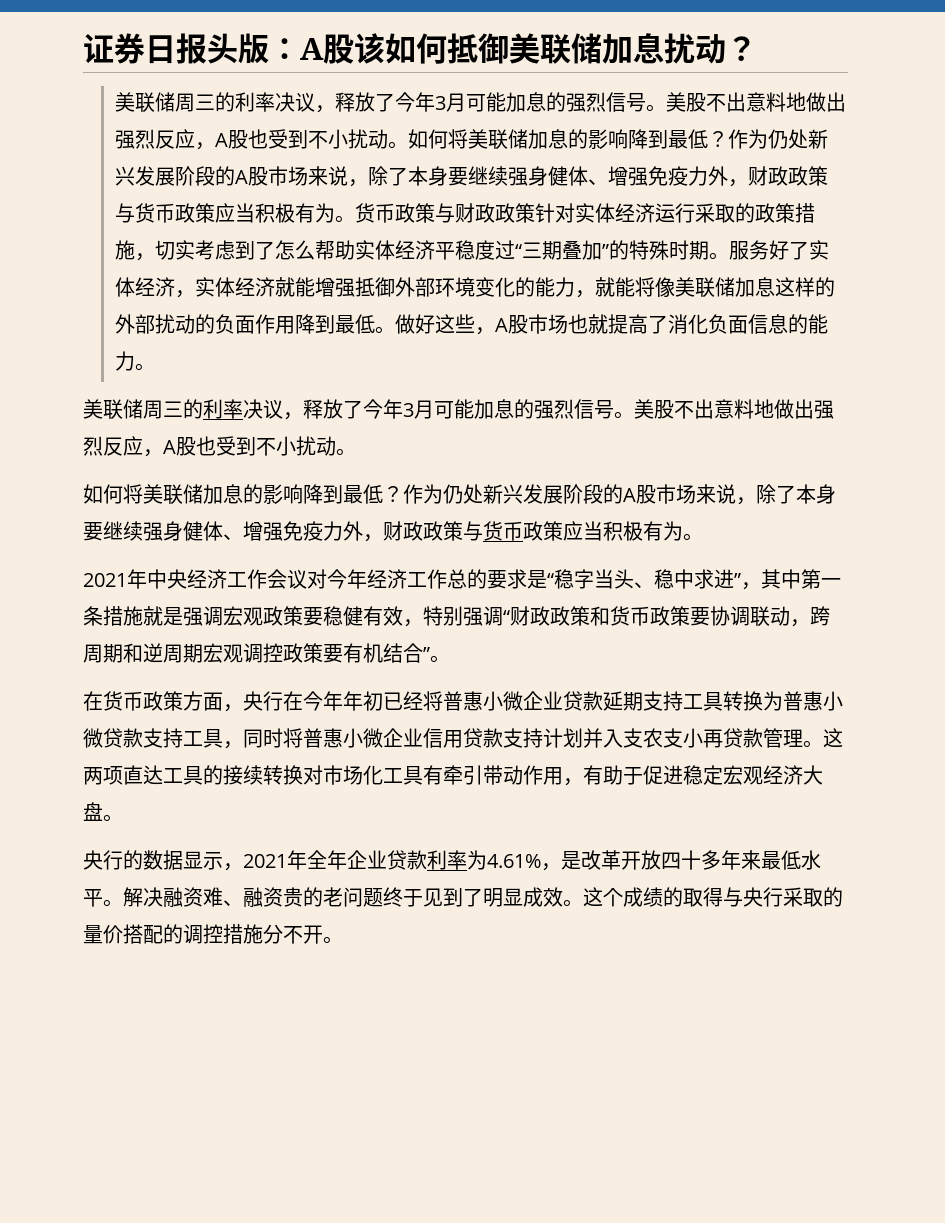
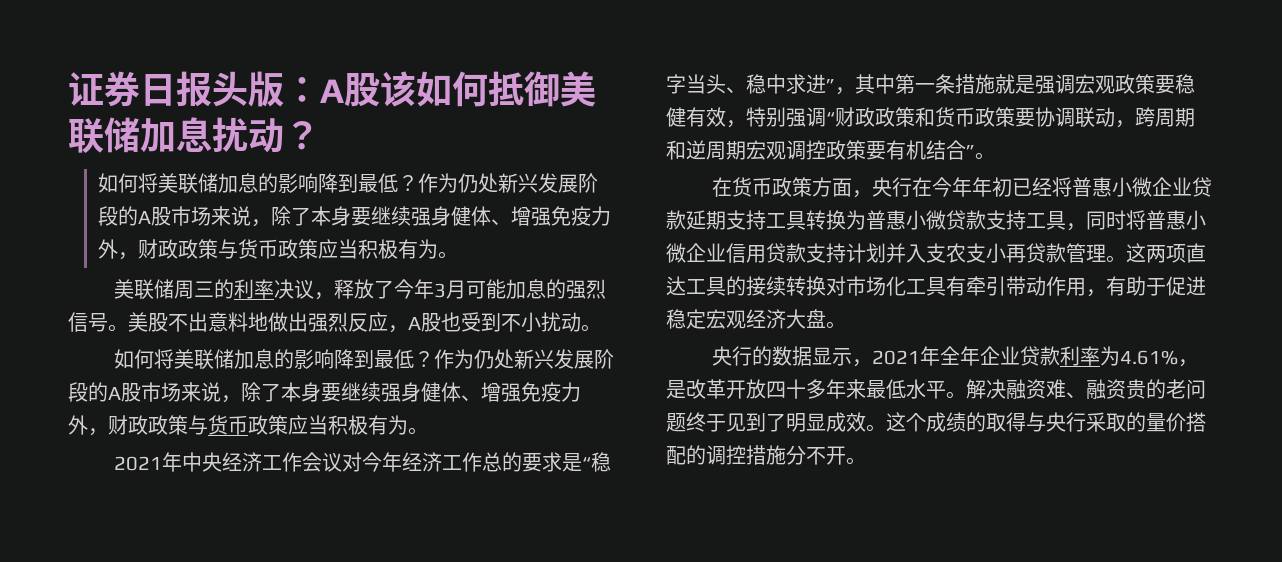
[115,92,847,113] [115,129,409,150] 美联储周三的利率决议，释放了今年3月可能加息的强烈信号。美股不出意料地做出强烈反应，A股也受到不小扰动。 -> (320, 135) none
[355,203,816,223] [115,240,830,261] [115,277,836,298] [115,314,829,335] [115,351,156,371] 货币政策与财政政策针对实体经济运行采取的政策措施，切实考虑到了怎么帮助实体经济平稳度过“三期叠加”的特殊时期。服务好了实体经济，实体经济就能增强抵御外部环境变化的能力，就能将像美联储加息这样的外部扰动的负面作用降到最低。做好这些，A股市场也就提高了消化负面信息的能力。 -> (459, 255) none

